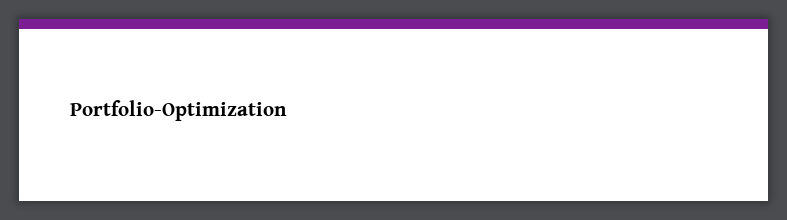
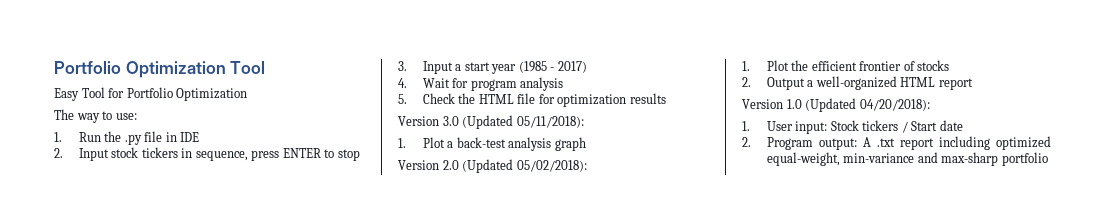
[70,100,287,121] Portfolio-Optimization -> [54,61,266,78] [54,87,248,101] [54,109,137,123] [54,131,200,145] [54,147,360,161] [398,61,587,74] [398,77,564,91] [398,93,666,107] [398,115,584,129] [398,137,586,151] [398,159,587,173] [742,60,950,71] [742,76,973,90] [742,98,930,112] [742,120,963,134] [742,136,1051,150] [766,152,1048,166] Portfolio Optimization Tool // Easy Tool for Portfolio Optimization // The way to use: // 1. Run the .py file in IDE // 2. Input stock tickers in sequence, press ENTER to stop // 3. Input a start year (1985 - 2017) // 4. Wait for program analysis // 5. Check the HTML file for optimization results // Version 3.0 (Updated 05/11/2018): // 1. Plot a back-test analysis graph // Version 2.0 (Updated 05/02/2018): // 1. Plot the efficient frontier of stocks // 2. Output a well-organized HTML report // Version 1.0 (Updated 04/20/2018): // 1. User input: Stock tickers / Start date // 2. Program output: A .txt report including optimized equal-weight, min-variance and max-sharp portfolio

